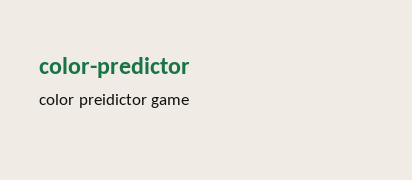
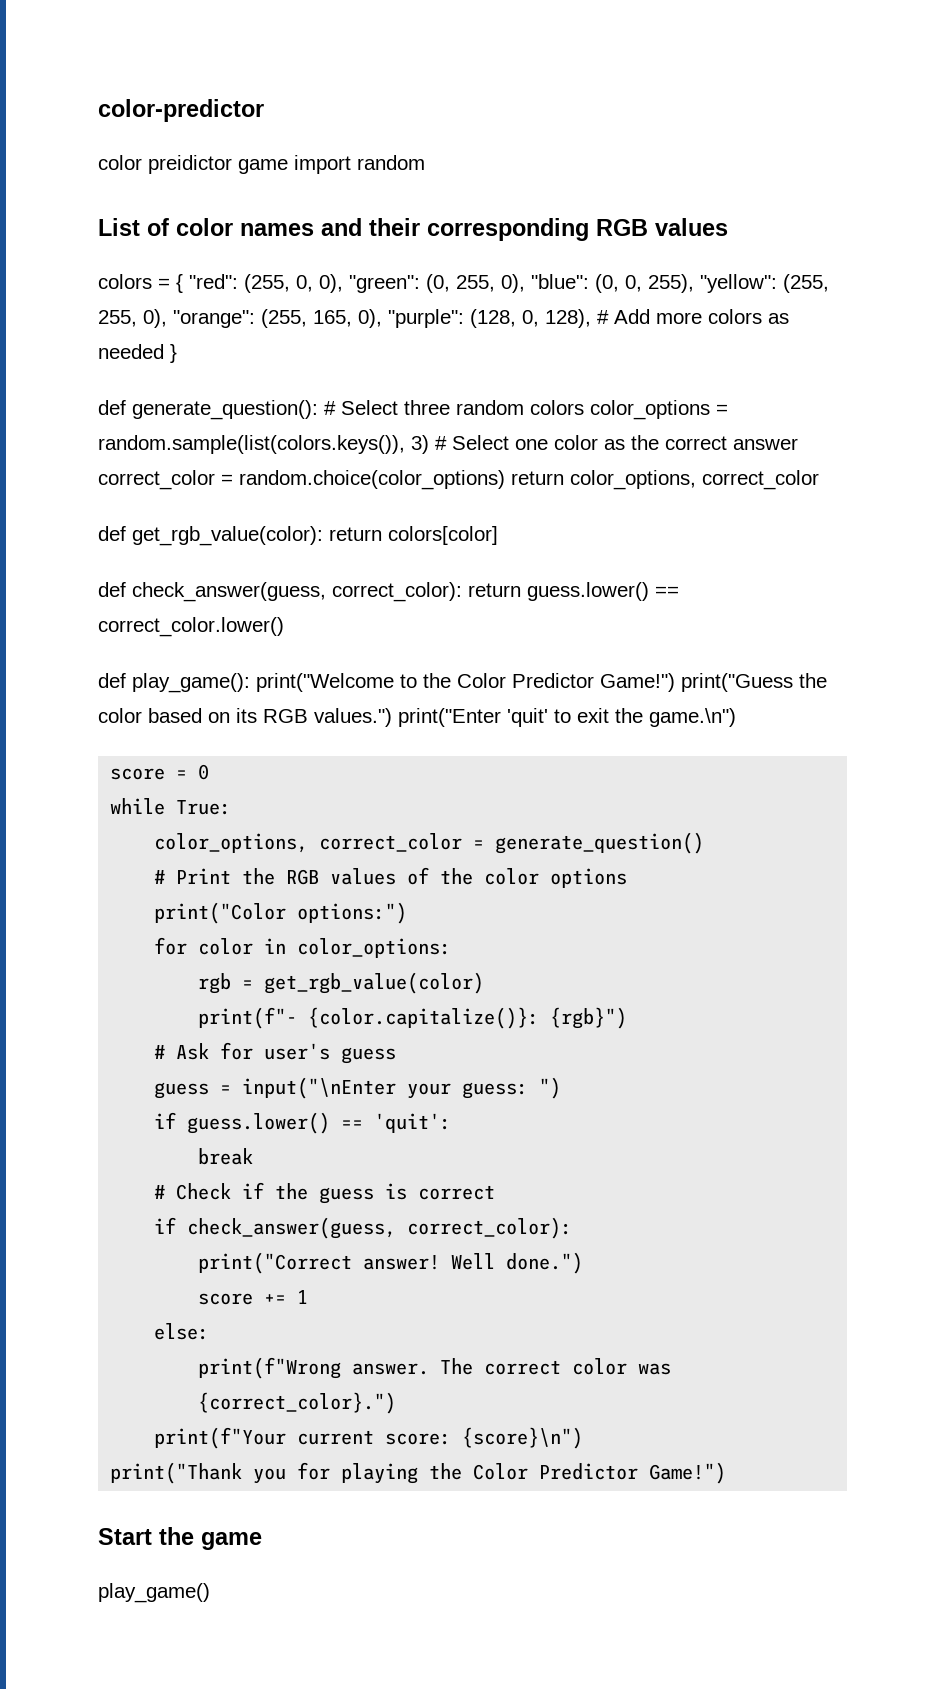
(190, 102) none -> [294,155,425,174] [98,218,728,241] [98,274,829,293] [98,309,789,328] [98,344,177,363] [98,400,728,420] [98,435,798,454] [98,470,819,490] [98,526,498,546] [98,582,679,602] [98,617,284,637] [98,673,827,693] [98,708,736,727] [110,764,210,780] [110,798,232,815] [154,832,705,854] [154,867,628,888] [154,902,408,924] [154,937,452,958] [198,972,485,994] [198,1007,628,1029] [154,1042,397,1064] [154,1077,562,1099] [154,1112,452,1134] [198,1148,254,1165] [154,1182,496,1204] [154,1217,573,1239] [198,1252,584,1274] [198,1290,309,1305] [154,1323,210,1340] [198,1357,672,1379] [198,1392,397,1414] [154,1427,584,1449] [110,1462,727,1484] [98,1527,262,1550] [98,1583,210,1603] import random // List of color names and their corresponding RGB values // colors = { "red": (255, 0, 0), "green": (0, 255, 0), "blue": (0, 0, 255), "yellow": (255, 255, 0), "orange": (255, 165, 0), "purple": (128, 0, 128), # Add more colors as needed } // def generate_question(): # Select three random colors color_options = random.sample(list(colors.keys()), 3) # Select one color as the correct answer correct_color = random.choice(color_options) return color_options, correct_color // def get_rgb_value(color): return colors[color] // def check_answer(guess, correct_color): return guess.lower() == correct_color.lower() // def play_game(): print("Welcome to the Color Predictor Game!") print("Guess the color based on its RGB values.") print("Enter 'quit' to exit the game.\n") // score = 0 // while True: // color_options, correct_color = generate_question() // # Print the RGB values of the color options // print("Color options:") // for color in color_options: // rgb = get_rgb_value(color) // print(f"- {color.capitalize()}: {rgb}") // # Ask for user's guess // guess = input("\nEnter your guess: ") // if guess.lower() == 'quit': // break // # Check if the guess is correct // if check_answer(guess, correct_color): // print("Correct answer! Well done.") // score += 1 // else: // print(f"Wrong answer. The correct color was {correct_color}.") // print(f"Your current score: {score}\n") // print("Thank you for playing the Color Predictor Game!") // Start the game // play_game()

